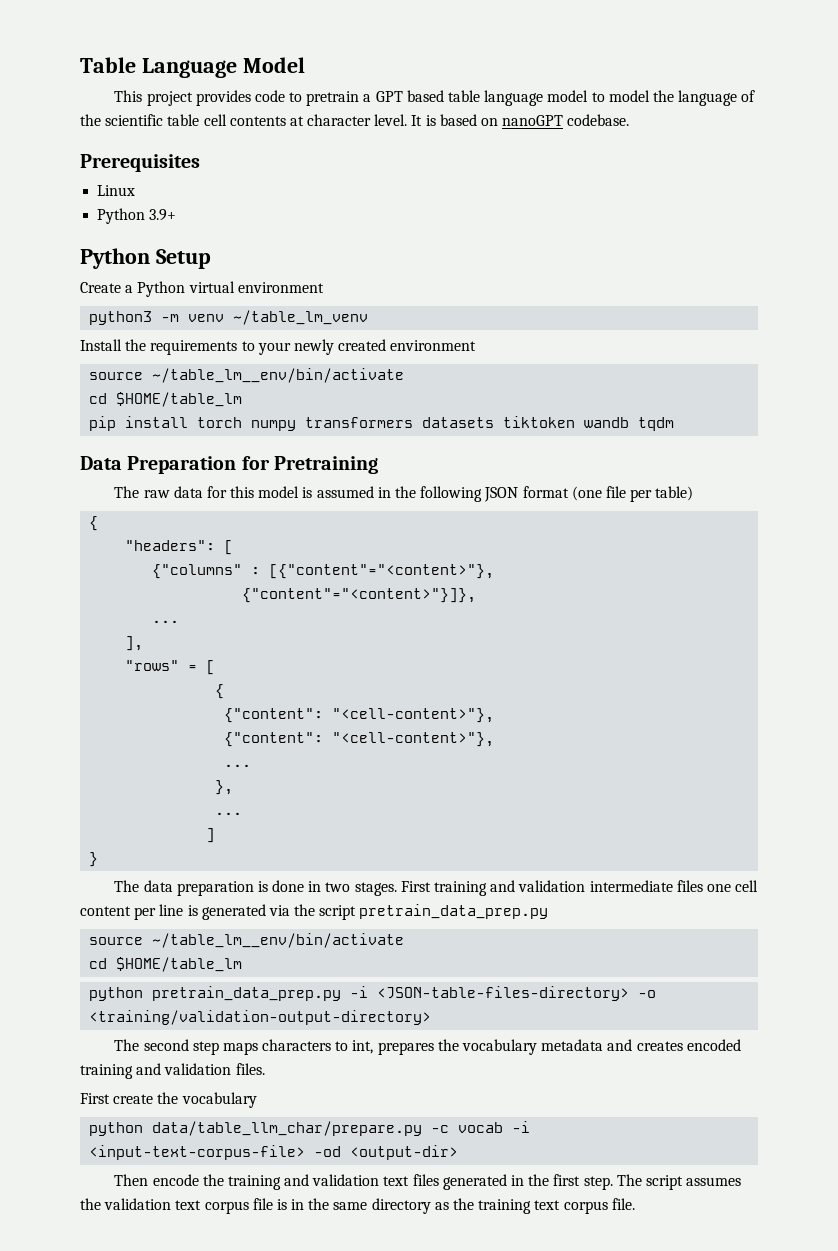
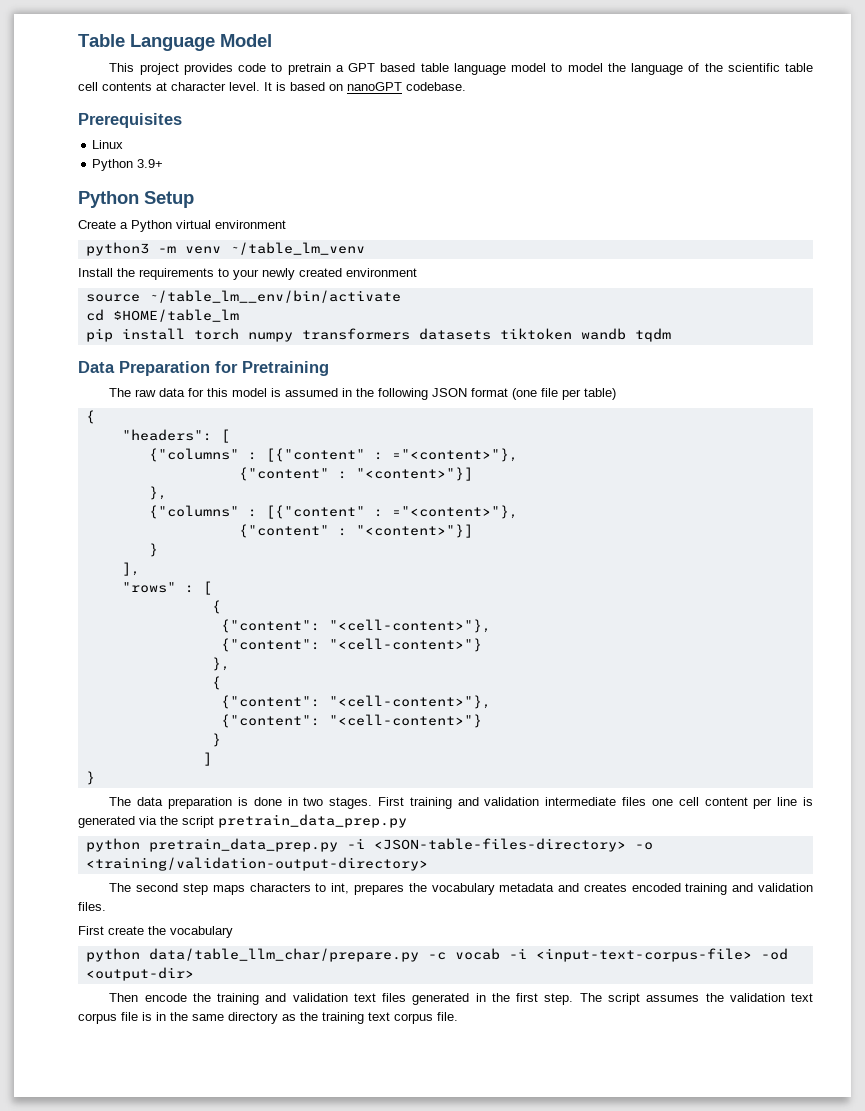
[269,564,495,579] [242,588,477,603] [152,620,180,623] [{"content"="<content>"}, // {"content"="<content>"}]}, // ... -> [265,448,518,462] [238,467,473,481] [148,486,167,500] [148,505,518,519] [238,524,473,538] [148,543,158,557] [{"content" : ="<content>"}, // {"content" : "<content>"}] // }, // {"columns" : [{"content" : ="<content>"}, // {"content" : "<content>"}] // }
[188,665,198,671] = -> [184,585,194,593] :
[332,732,495,747] [224,764,252,767] [215,780,234,795] [215,812,243,815] "<cell-content>"}, // ... // }, // ... -> [328,638,482,652] [211,657,230,671] [211,676,221,690] [220,695,491,709] [220,714,482,728] [211,733,221,747] "<cell-content>"} // }, // { // {"content": "<cell-content>"}, // {"content": "<cell-content>"} // }
[89,933,405,948] [89,957,243,972] // source ~/table_lm__env/bin/activate // cd $HOME/table_lm -> (407, 821) none

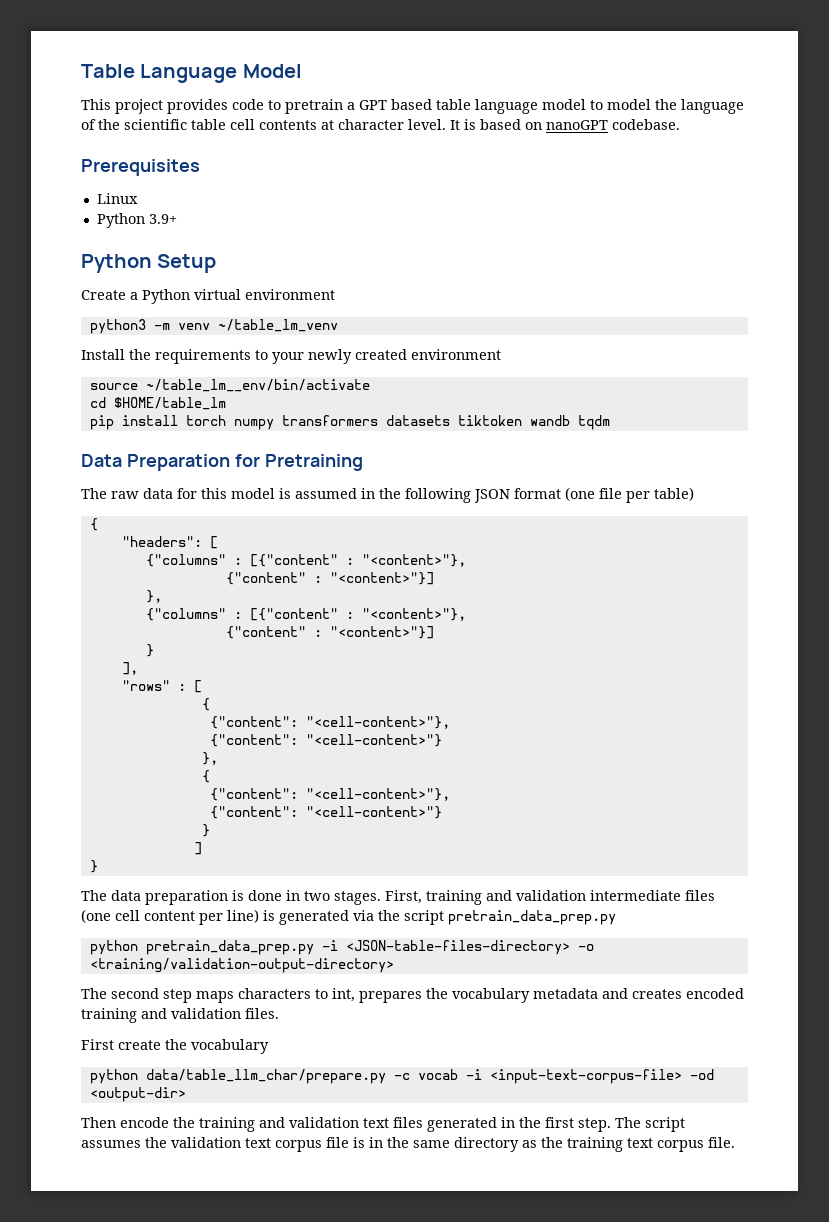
[391,448,518,462] ="<content>"}, -> [361,554,466,567] "<content>"},
[391,505,518,519] ="<content>"}, -> [361,608,466,621] "<content>"},
[378,797,405,806] First -> [385,890,422,904] First,
[651,799,673,806] one -> [81,909,111,923] (one
[777,797,798,806] line -> [227,909,259,923] line)

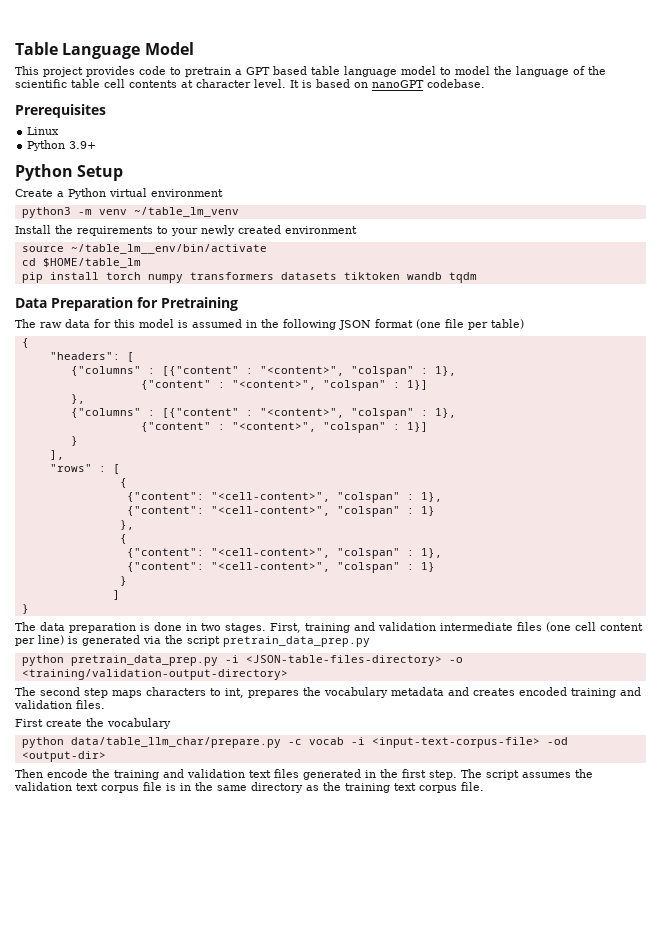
[361,554,466,567] [225,572,434,585] "<content>"}, // {"content" : "<content>"}] -> [259,366,456,377] [140,380,428,391] "<content>", "colspan" : 1}, // {"content" : "<content>", "colspan" : 1}]
[361,608,466,621] [225,626,434,639] "<content>"}, // {"content" : "<content>"}] -> [259,408,456,419] [140,422,428,433] "<content>", "colspan" : 1}, // {"content" : "<content>", "colspan" : 1}]
[305,716,450,729] [209,734,442,747] [201,752,218,765] [201,770,210,783] [209,788,450,801] [209,806,442,819] "<cell-content>"}, // {"content": "<cell-content>"} // }, // { // {"content": "<cell-content>"}, // {"content": "<cell-content>"} -> [210,492,442,503] [126,506,435,517] [119,520,134,530] [119,534,127,544] [126,548,442,559] [126,562,435,573] "<cell-content>", "colspan" : 1}, // {"content": "<cell-content>", "colspan" : 1} // }, // { // {"content": "<cell-content>", "colspan" : 1}, // {"content": "<cell-content>", "colspan" : 1}

